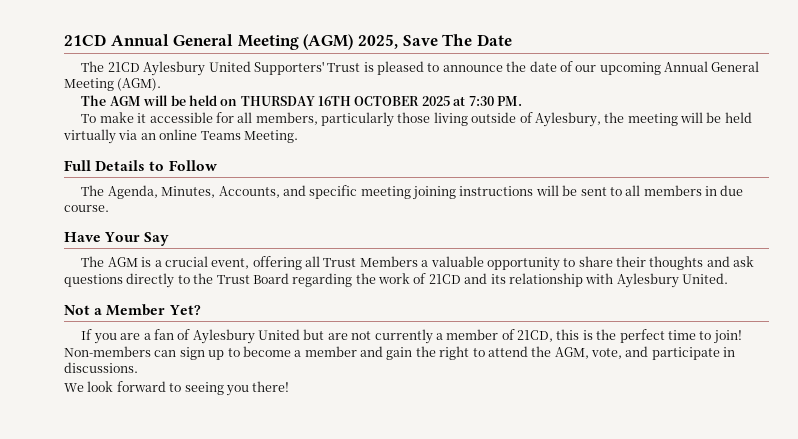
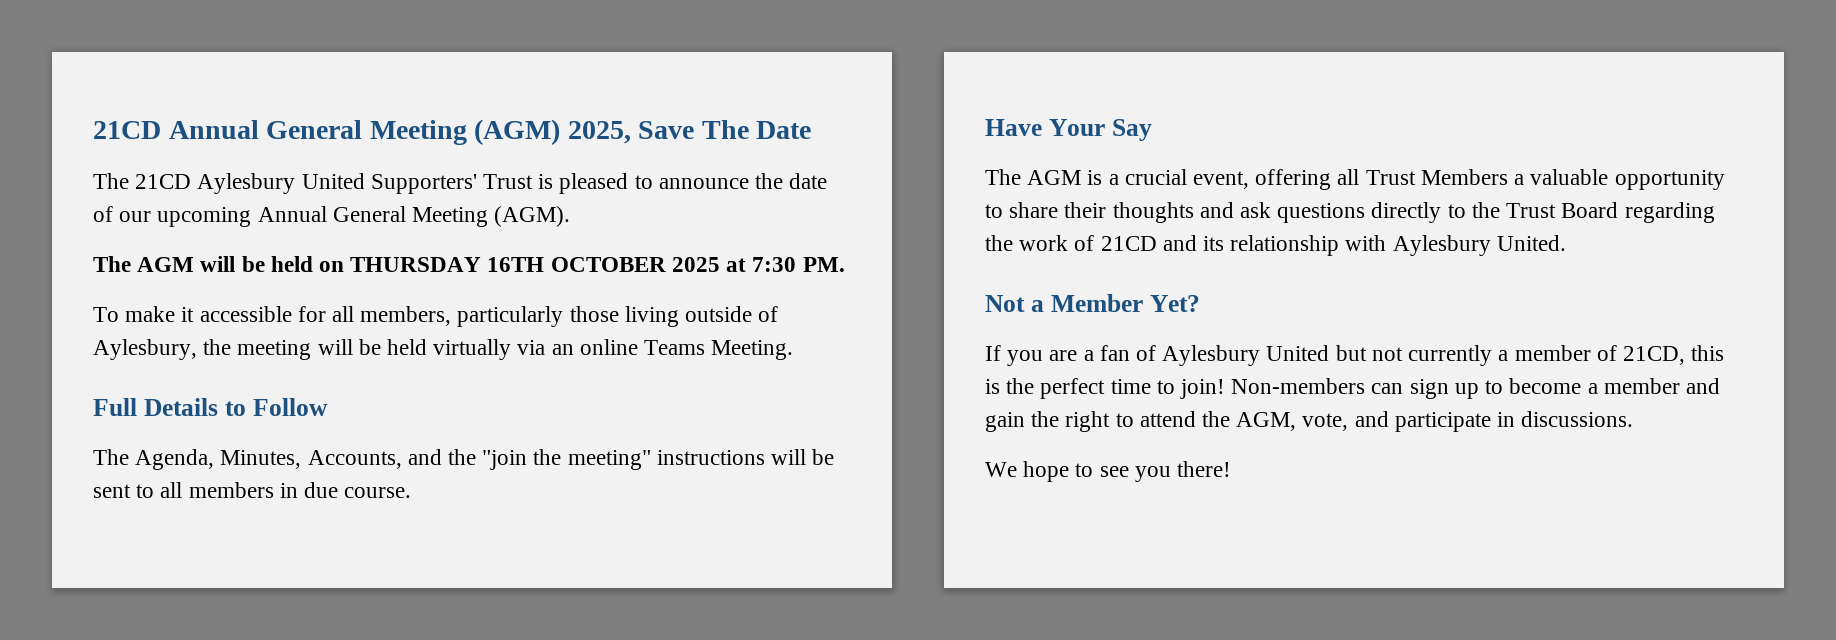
[309,185,457,200] specific meeting joining -> [448,449,651,470] the "join the meeting"
[327,333,348,340] are -> (1367, 353) none
[87,381,224,395] look forward to seeing -> [1023,461,1129,482] hope to see

